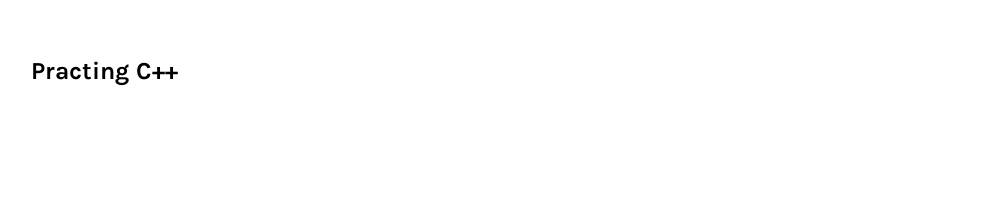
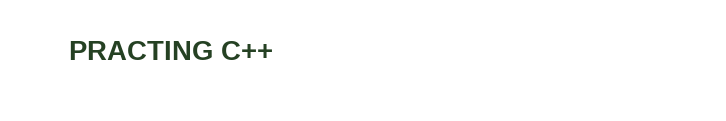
[31,61,129,86] Practing -> [69,41,213,60] PRACTING

